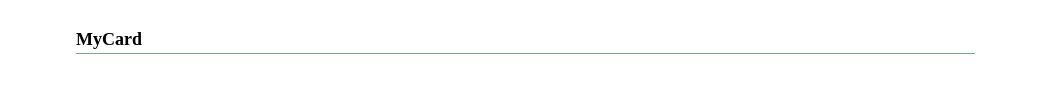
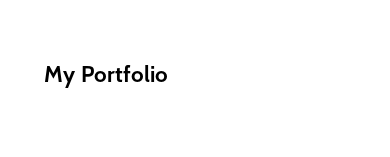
[76,32,142,49] MyCard -> [44,65,169,88] My Portfolio

